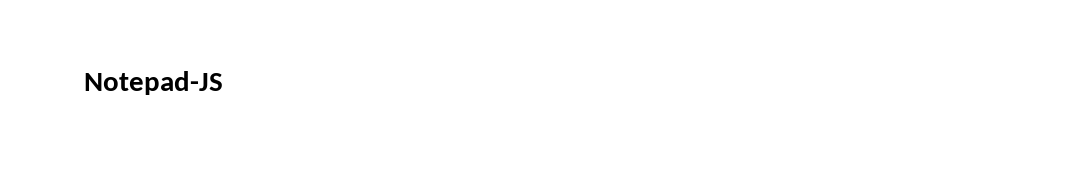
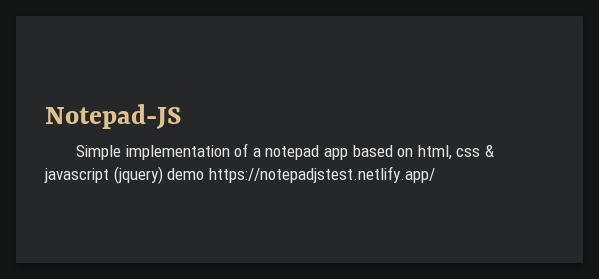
(223, 83) none -> [76,143,494,160] [44,166,435,184] // Simple implementation of a notepad app based on html, css & javascript (jquery) demo https://notepadjstest.netlify.app/

